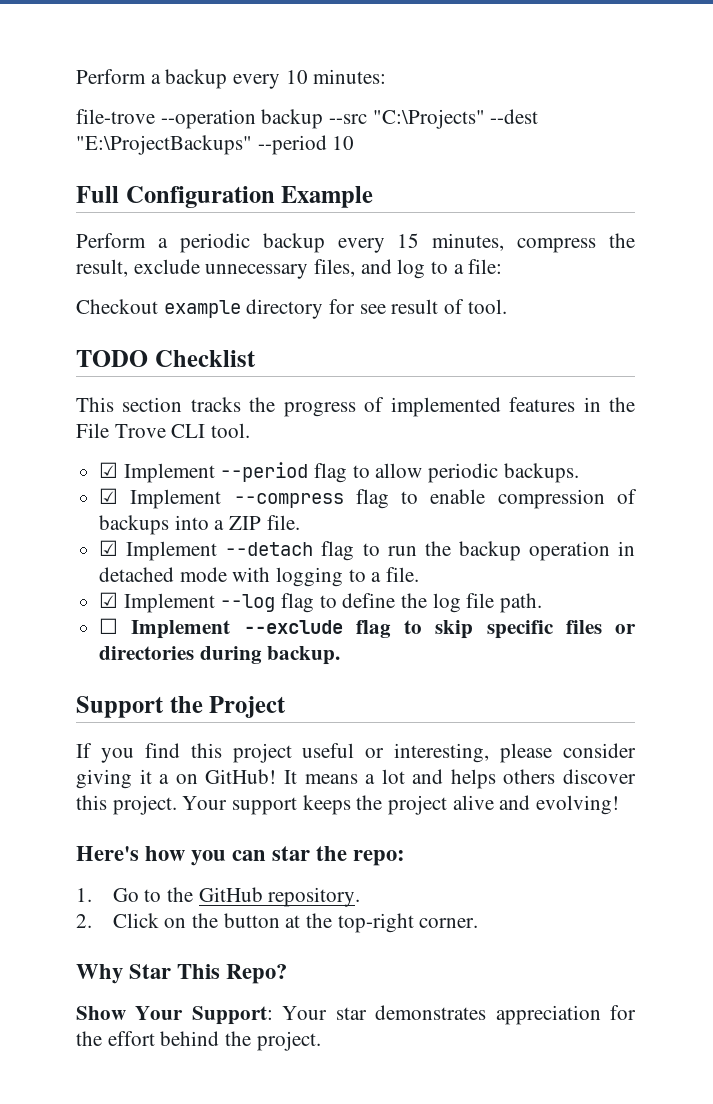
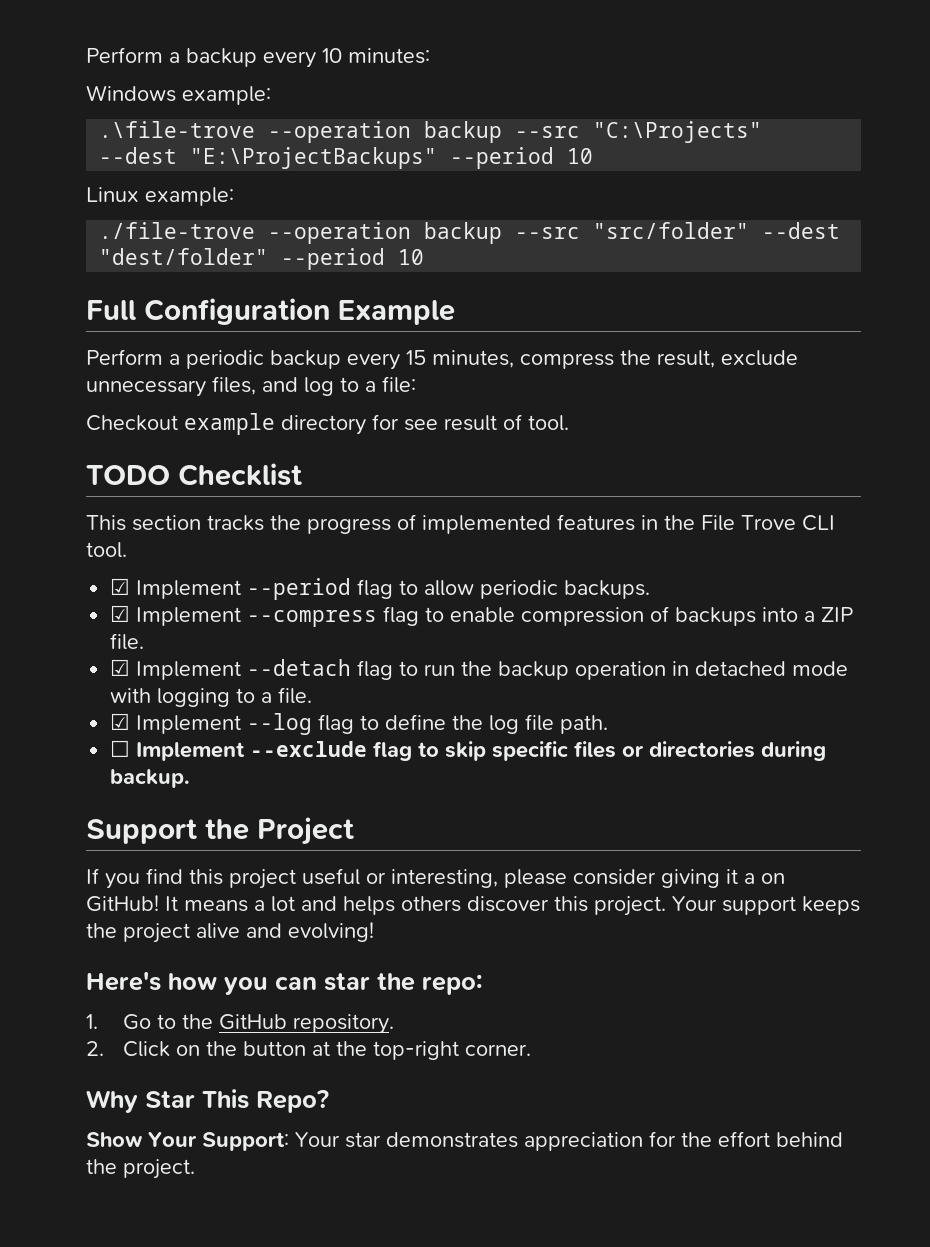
[76,109,155,124] file-trove -> [86,85,271,105] [99,121,256,138] Windows example: // .\file-trove
(355, 143) none -> [86,187,234,206] [99,222,841,244] [99,248,425,270] // Linux example: // ./file-trove --operation backup --src "src/folder" --dest "dest/folder" --period 10

